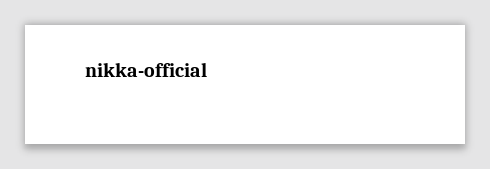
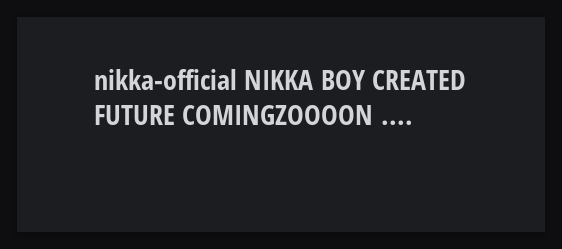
(207, 69) none -> [244,70,467,90] [94,105,413,125] NIKKA BOY CREATED FUTURE COMINGZOOOON ....

